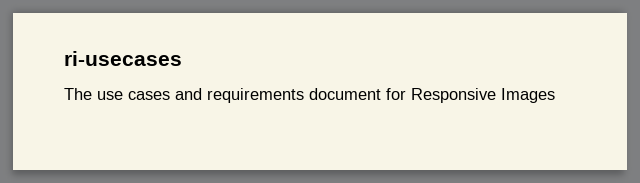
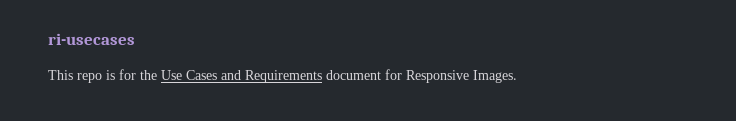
[64,88,304,103] The use cases and requirements -> [48,69,322,83] This repo is for the Use Cases and Requirements
[501,88,555,103] Images -> [473,70,517,83] Images.

